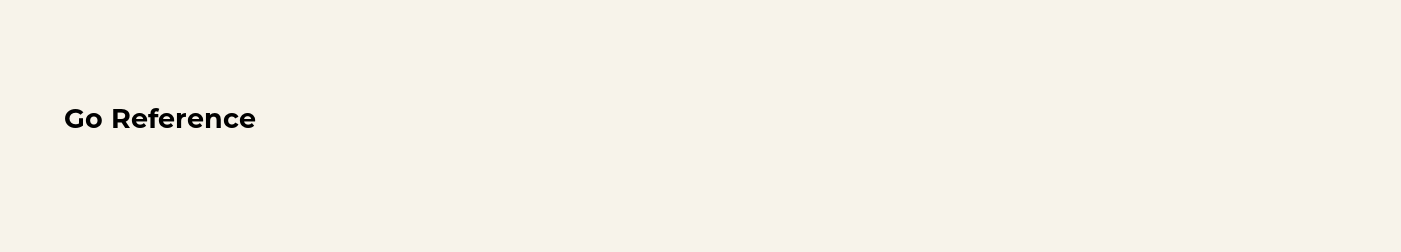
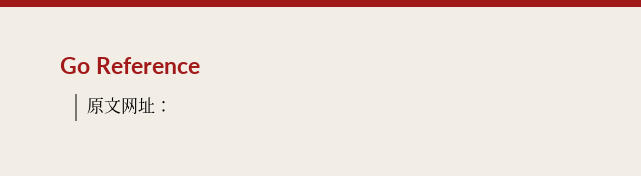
(256, 118) none -> [86,97,172,115] // 原文网址：

